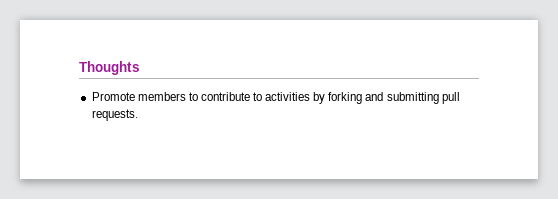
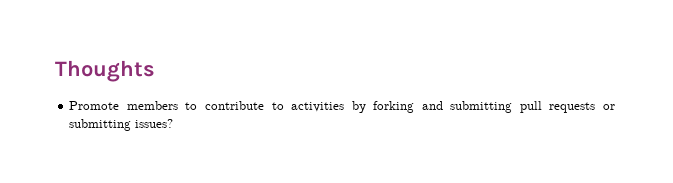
[91,109,138,121] requests. -> [549,102,615,113] [69,119,174,131] requests or submitting issues?

